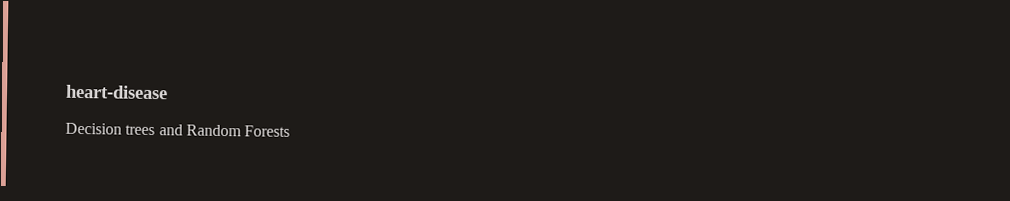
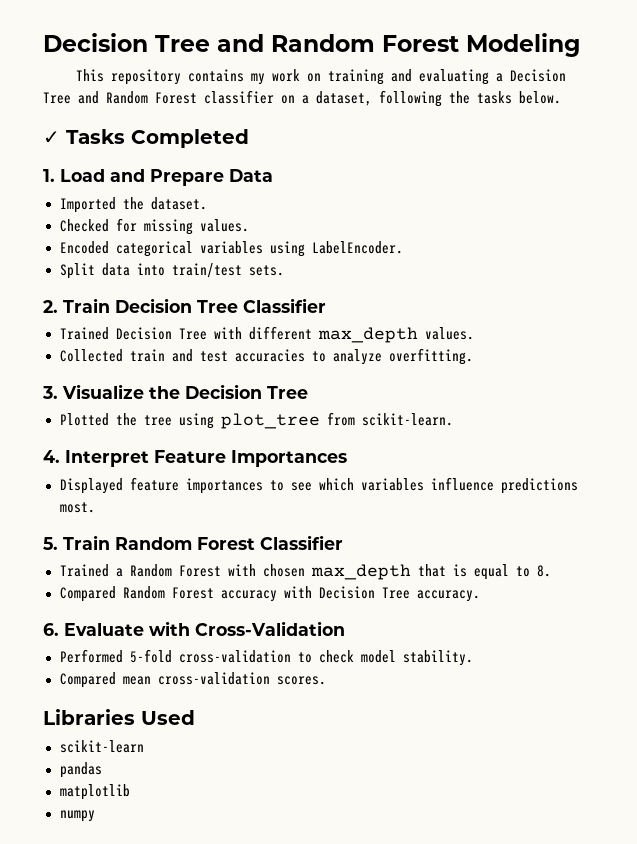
[65,84,168,100] [65,122,291,137] heart-disease // Decision trees and Random Forests -> [43,33,580,57] [75,69,566,85] [43,90,561,107] [43,129,249,148] [43,169,273,186] [59,197,207,213] [59,218,249,235] [59,241,403,257] [59,263,284,279] [43,298,326,313] [59,326,474,343] [59,348,473,365] [42,384,308,399] [59,412,453,429] [43,450,347,467] [59,477,578,494] [59,502,95,513] [43,535,343,550] [59,564,551,580] [59,586,480,602] [43,621,345,636] [59,649,473,666] [59,672,326,688] [43,709,195,725] [59,740,144,753] [59,762,102,778] [59,784,130,800] [59,810,95,822] Decision Tree and Random Forest Modeling // This repository contains my work on training and evaluating a Decision Tree and Random Forest classifier on a dataset, following the tasks below. // ✓ Tasks Completed // 1. Load and Prepare Data // Imported the dataset. // Checked for missing values. // Encoded categorical variables using LabelEncoder. // Split data into train/test sets. // 2. Train Decision Tree Classifier // Trained Decision Tree with different max_depth values. // Collected train and test accuracies to analyze overfitting. // 3. Visualize the Decision Tree // Plotted the tree using plot_tree from scikit-learn. // 4. Interpret Feature Importances // Displayed feature importances to see which variables influence predictions most. // 5. Train Random Forest Classifier // Trained a Random Forest with chosen max_depth that is equal to 8. // Compared Random Forest accuracy with Decision Tree accuracy. // 6. Evaluate with Cross-Validation // Performed 5-fold cross-validation to check model stability. // Compared mean cross-validation scores. // Libraries Used // scikit-learn // pandas // matplotlib // numpy

